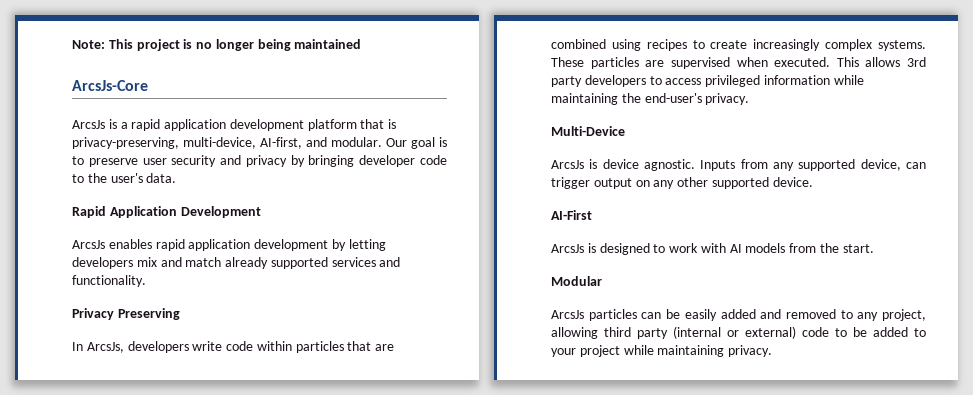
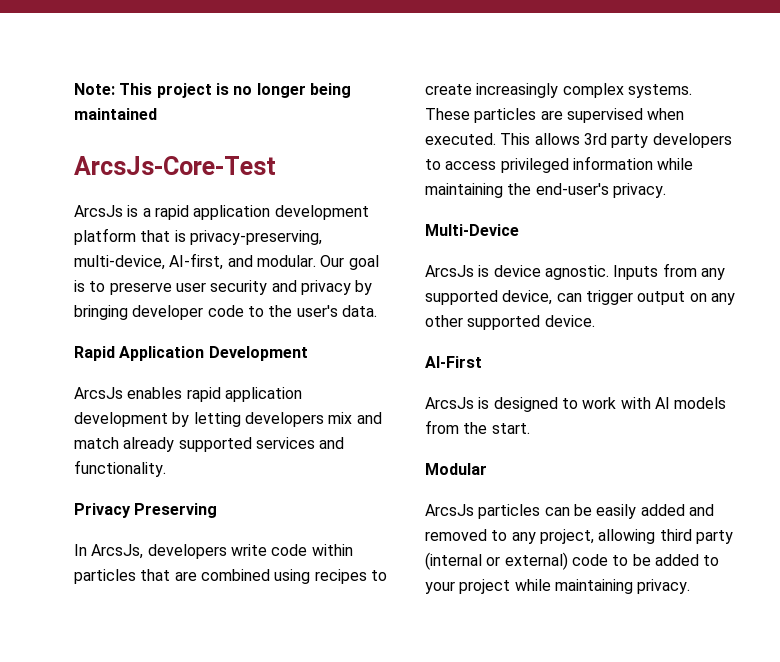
[72,80,148,91] ArcsJs-Core -> [74,156,276,175] ArcsJs-Core-Test

